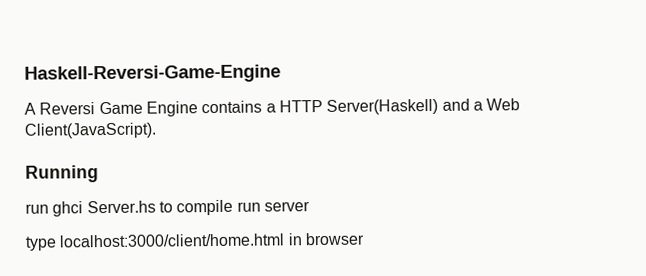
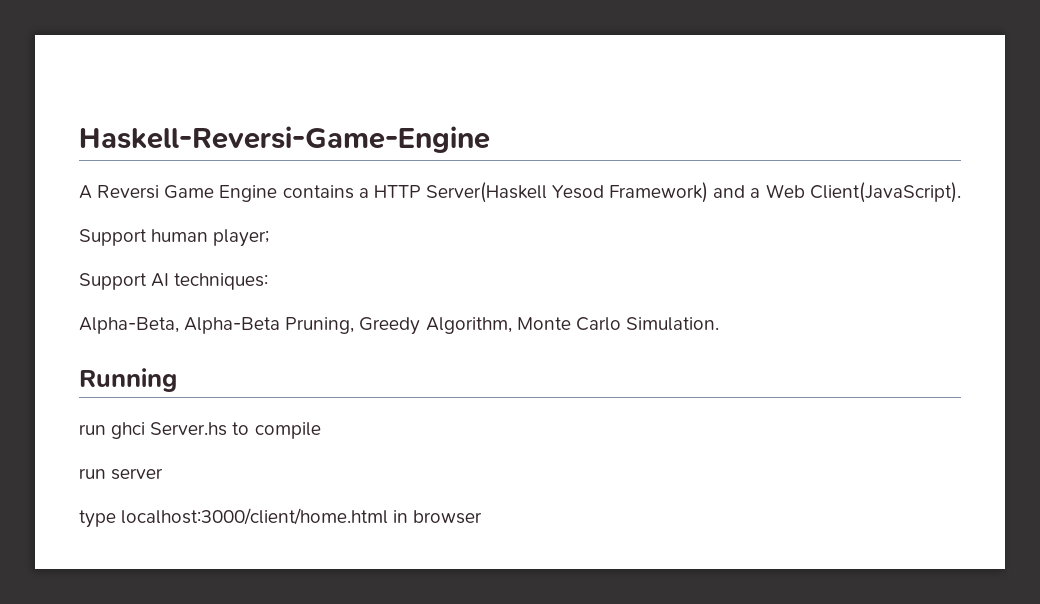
[326,98,439,115] Server(Haskell) -> [425,182,709,203] Server(Haskell Yesod Framework)
(156, 130) none -> [79,229,270,247] [79,273,269,290] [79,317,719,335] // Support human player; // Support AI techniques: // Alpha-Beta, Alpha-Beta Pruning, Greedy Algorithm, Monte Carlo Simulation.
(234, 207) none -> (321, 430) //

